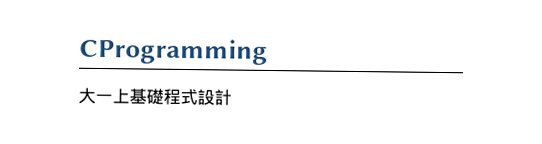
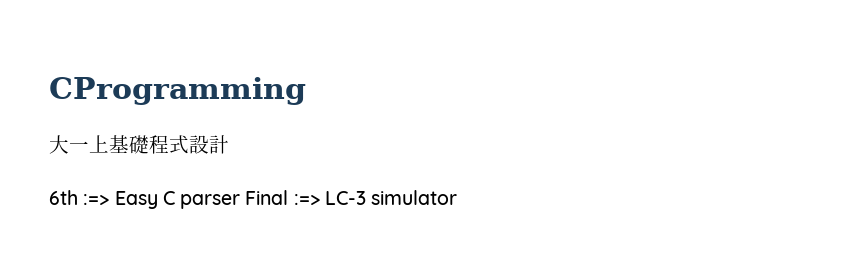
(232, 97) none -> [49,190,458,209] // 6th :=> Easy C parser Final :=> LC-3 simulator

